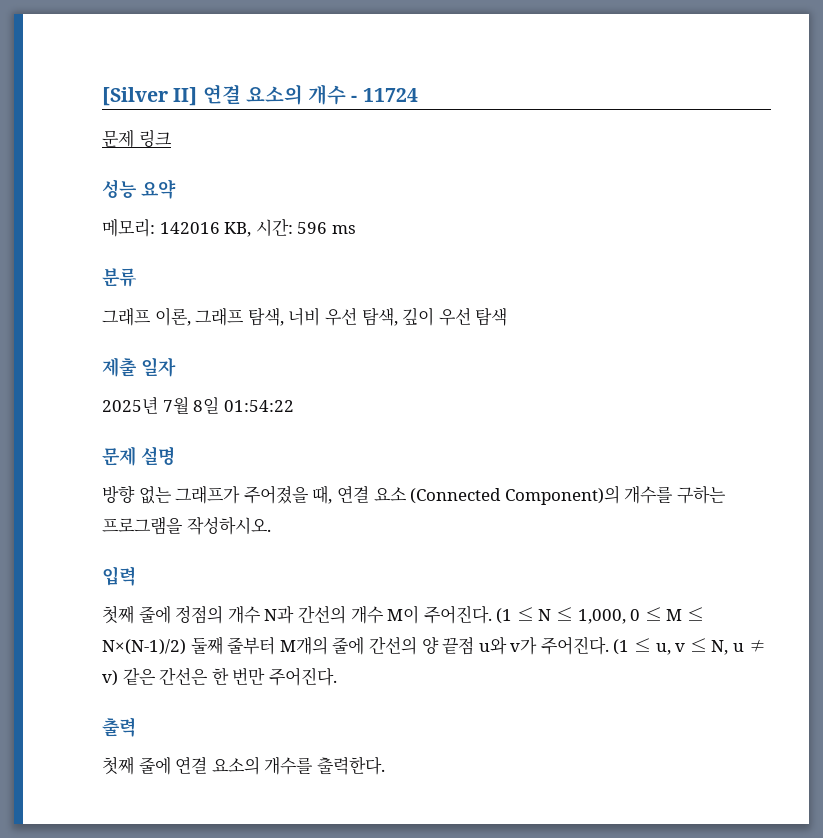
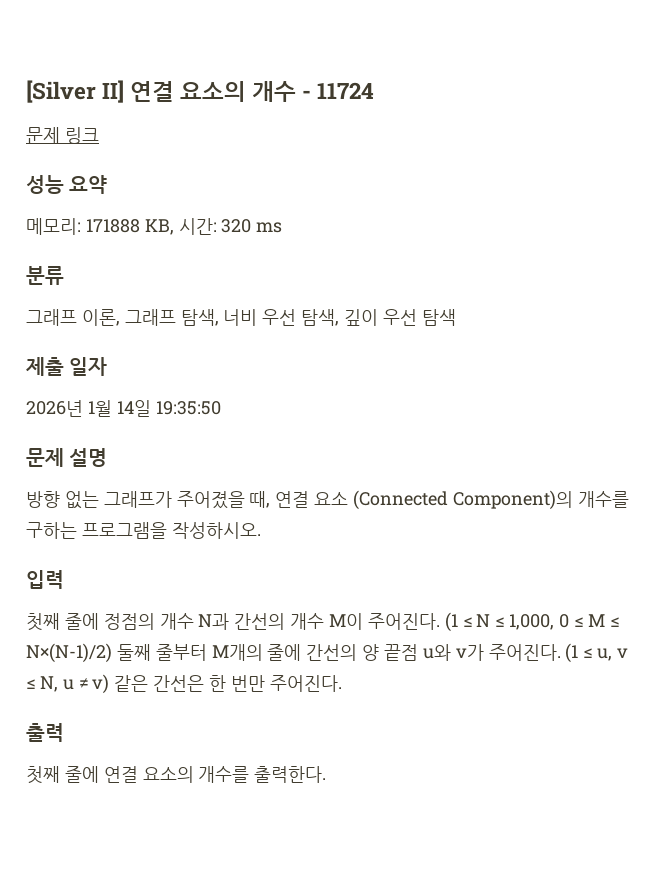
[159,222,220,234] 142016 -> [85,219,140,233] 171888
[297,222,328,234] 596 -> [221,219,252,233] 320
[102,397,294,414] 2025년 7월 8일 01:54:22 -> [26,400,221,417] 2026년 1월 14일 19:35:50

